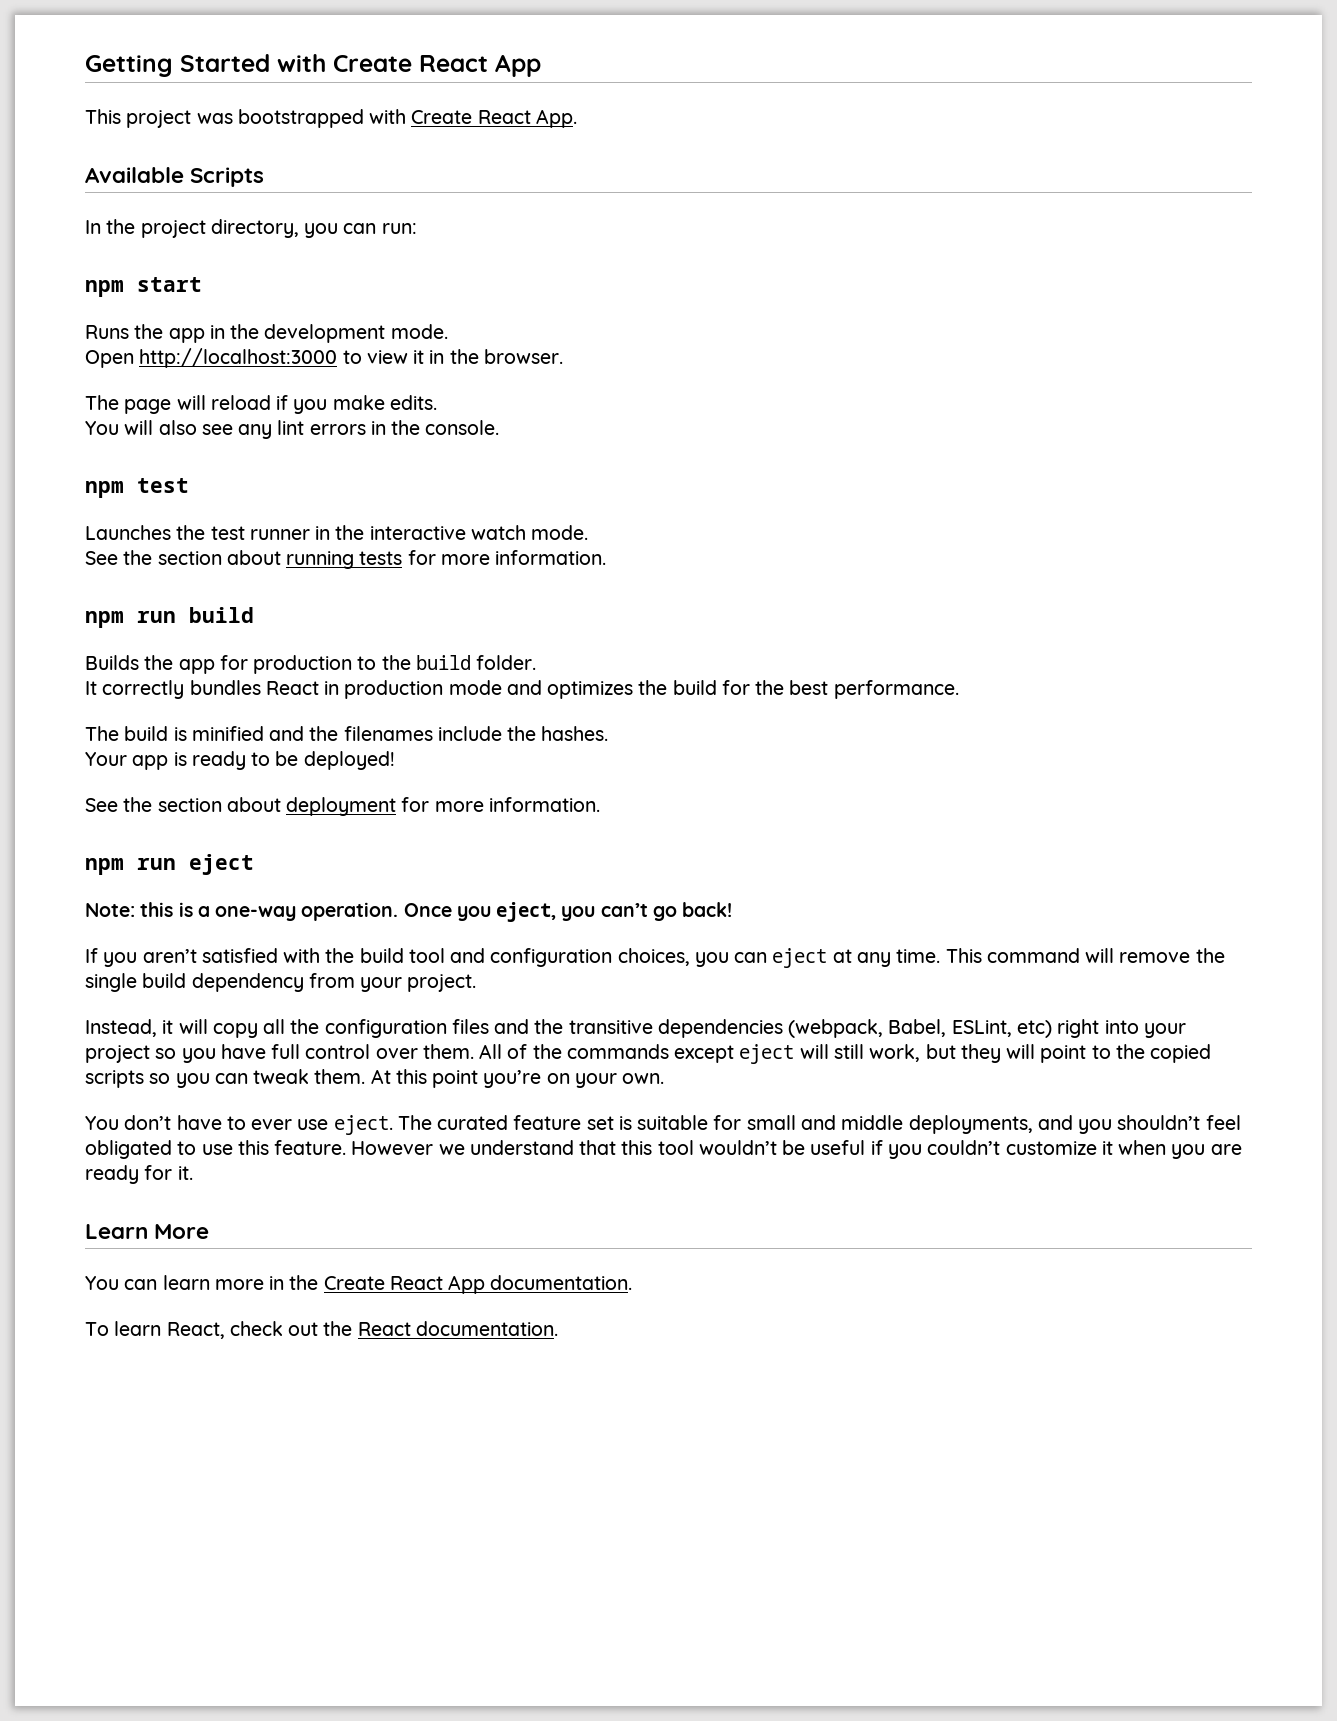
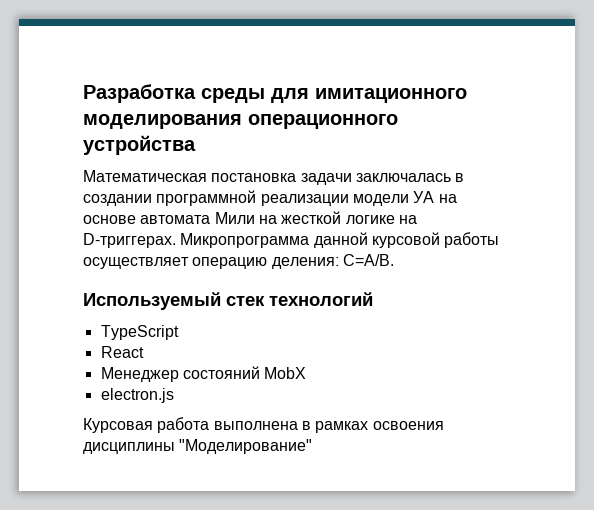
[85,54,541,77] [85,109,577,128] [85,167,265,187] [85,219,417,238] [85,277,202,297] [85,324,448,343] [85,348,563,368] [85,395,437,414] [85,420,500,439] [85,478,189,498] [85,525,589,540] [85,550,607,569] [85,607,254,628] [85,655,537,674] [85,680,959,699] [85,726,609,741] [85,751,395,770] [85,797,600,816] [85,854,254,875] [85,902,733,922] [85,948,1225,968] [85,973,477,992] [85,1019,1186,1038] [85,1044,1212,1064] [85,1069,665,1088] [85,1115,1241,1135] [85,1140,1242,1159] [85,1165,193,1184] [85,1224,210,1239] [85,1275,633,1294] [85,1321,558,1339] Getting Started with Create React App // This project was bootstrapped with Create React App. // Available Scripts // In the project directory, you can run: // npm start // Runs the app in the development mode. // Open http://localhost:3000 to view it in the browser. // The page will reload if you make edits. // You will also see any lint errors in the console. // npm test // Launches the test runner in the interactive watch mode. // See the section about running tests for more information. // npm run build // Builds the app for production to the build folder. // It correctly bundles React in production mode and optimizes the build for the best performance. // The build is minified and the filenames include the hashes. // Your app is ready to be deployed! // See the section about deployment for more information. // npm run eject // Note: this is a one-way operation. Once you eject, you can’t go back! // If you aren’t satisfied with the build tool and configuration choices, you can eject at any time. This command will remove the single build dependency from your project. // Instead, it will copy all the configuration files and the transitive dependencies (webpack, Babel, ESLint, etc) right into your project so you have full control over them. All of the commands except eject will still work, but they will point to the copied scripts so you can tweak them. At this point you’re on your own. // You don’t have to ever use eject. The curated feature set is suitable for small and middle deployments, and you shouldn’t feel obligated to use this feature. However we understand that this tool wouldn’t be useful if you couldn’t customize it when you are ready for it. // Learn More // You can learn more in the Create React App documentation. // To learn React, check out the React documentation. -> [83,84,467,103] [83,114,398,129] [83,135,196,155] [83,170,465,185] [83,190,457,206] [83,211,417,224] [83,232,500,248] [83,254,394,269] [83,292,373,310] [100,325,179,340] [100,346,144,358] [100,366,307,382] [100,388,174,403] [83,417,444,433] [83,439,313,454] Разработка среды для имитационного моделирования операционного устройства // Математическая постановка задачи заключалась в создании программной реализации модели УА на основе автомата Мили на жесткой логике на D-триггерах. Микропрограмма данной курсовой работы осуществляет операцию деления: C=A/B. // Используемый стек технологий // TypeScript // React // Менеджер состояний MobX // electron.js // Курсовая работа выполнена в рамках освоения дисциплины "Моделирование"

